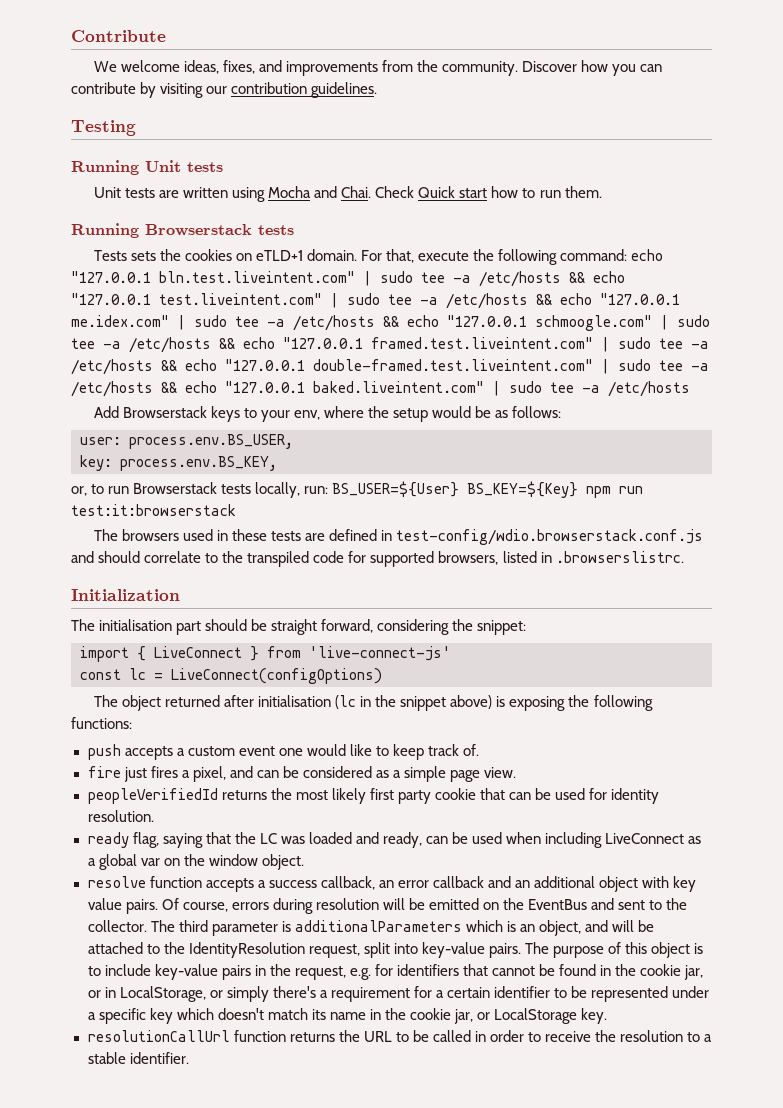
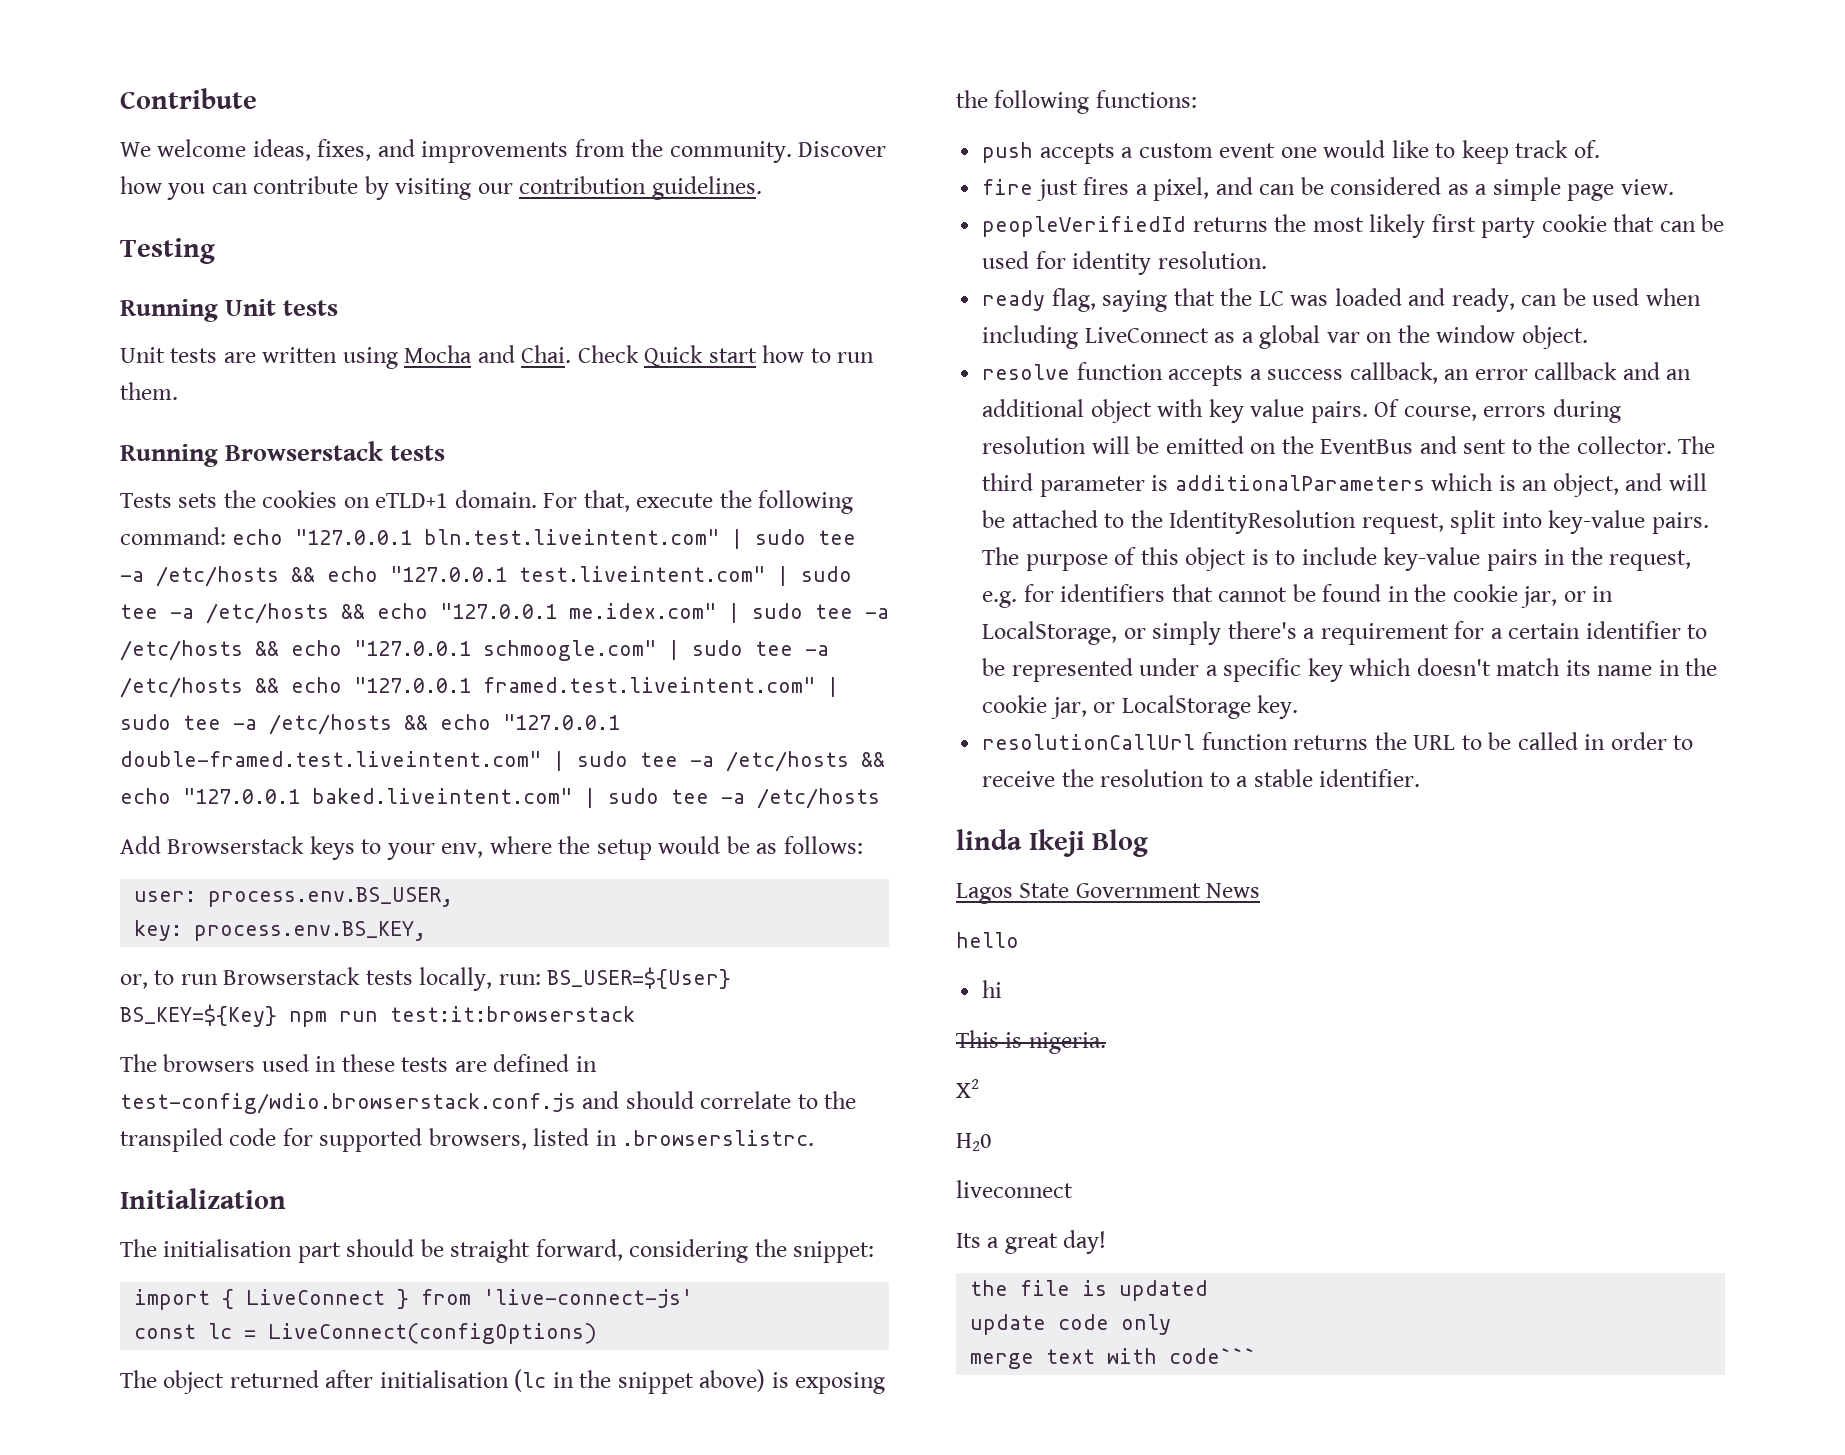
(189, 1058) none -> [956,829,1149,857] [956,883,1261,904] [956,932,1019,948] [982,980,1003,998] [956,1030,1106,1054] [956,1079,979,1098] [956,1133,992,1151] [956,1180,1073,1198] [956,1230,1107,1254] [970,1280,1209,1301] [970,1314,1172,1335] [970,1348,1257,1369] // linda Ikeji Blog // Lagos State Government News // hello // hi // This is nigeria. // X2 // H20 // liveconnect // Its a great day! // the file is updated // update code only // merge text with code```

